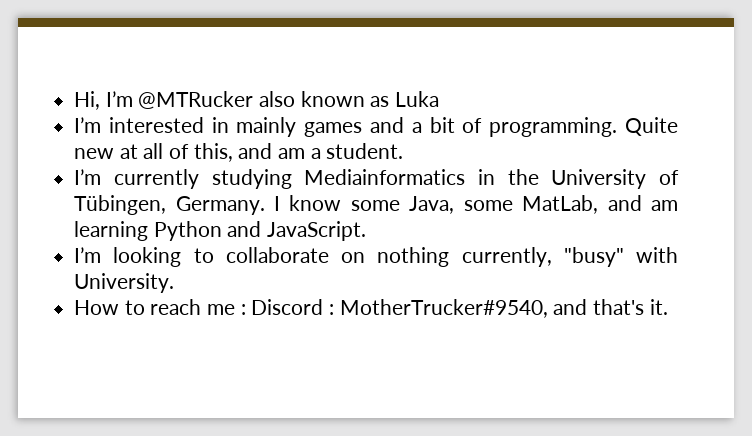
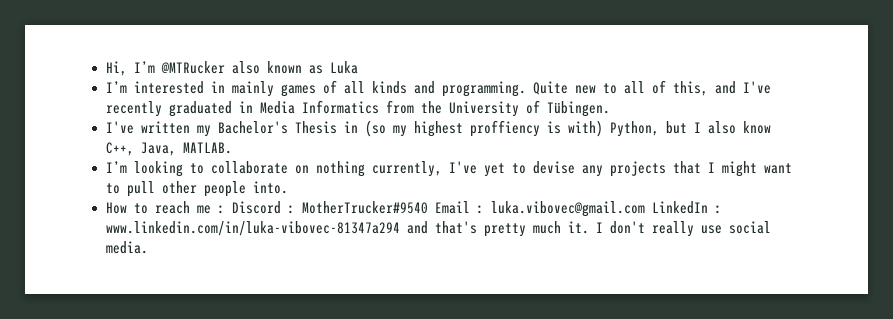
[370,117,483,133] and a bit of -> [322,80,435,94] of all kinds and
[119,144,138,159] at -> [602,83,617,94] to
[278,143,404,159] [74,169,679,189] [74,195,678,215] [74,221,367,241] am a student. // I’m currently studying Mediainformatics in the University of Tübingen, Germany. I know some Java, some MatLab, and am learning Python and JavaScript. -> [742,81,771,94] [105,100,610,117] [105,120,771,137] [105,142,232,156] I've recently graduated in Media Informatics from the University of Tübingen. // I've written my Bachelor's Thesis in (so my highest proffiency is with) Python, but I also know C++, Java, MATLAB.
[563,247,678,267] [74,273,175,293] "busy" with University. -> [448,161,792,177] [105,181,288,197] I've yet to devise any projects that I might want to pull other people into.
[339,299,668,318] MotherTrucker#9540, and that's it. -> [301,201,722,217] [105,221,771,237] [105,241,148,254] MotherTrucker#9540 Email : luka.vibovec@gmail.com LinkedIn : www.linkedin.com/in/luka-vibovec-81347a294 and that's pretty much it. I don't really use social media.

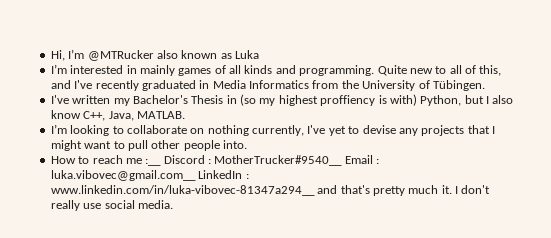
[217,205,225,214] : -> [145,159,162,166] :__
[301,201,428,214] MotherTrucker#9540 -> [214,155,343,166] MotherTrucker#9540__
[490,201,645,217] luka.vibovec@gmail.com -> [50,170,196,181] luka.vibovec@gmail.com__
[105,221,400,236] www.linkedin.com/in/luka-vibovec-81347a294 -> [50,185,315,196] www.linkedin.com/in/luka-vibovec-81347a294__

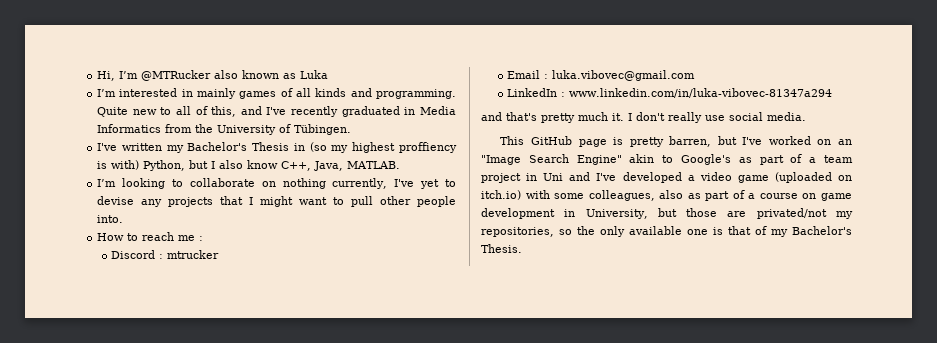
[145,159,162,166] :__ -> [199,236,204,241] : //
[214,155,343,166] MotherTrucker#9540__ -> [167,250,220,259] mtrucker //
[50,170,196,181] luka.vibovec@gmail.com__ -> [552,70,696,81] luka.vibovec@gmail.com //
[50,185,315,196] www.linkedin.com/in/luka-vibovec-81347a294__ -> [569,88,833,98] www.linkedin.com/in/luka-vibovec-81347a294 //
(173, 204) none -> [500,136,852,147] [481,154,853,165] [481,172,852,183] [481,190,852,201] [481,208,853,219] [481,226,852,237] [481,244,522,253] // This GitHub page is pretty barren, but I've worked on an "Image Search Engine" akin to Google's as part of a team project in Uni and I've developed a video game (uploaded on itch.io) with some colleagues, also as part of a course on game development in University, but those are privated/not my repositories, so the only available one is that of my Bachelor's Thesis.

